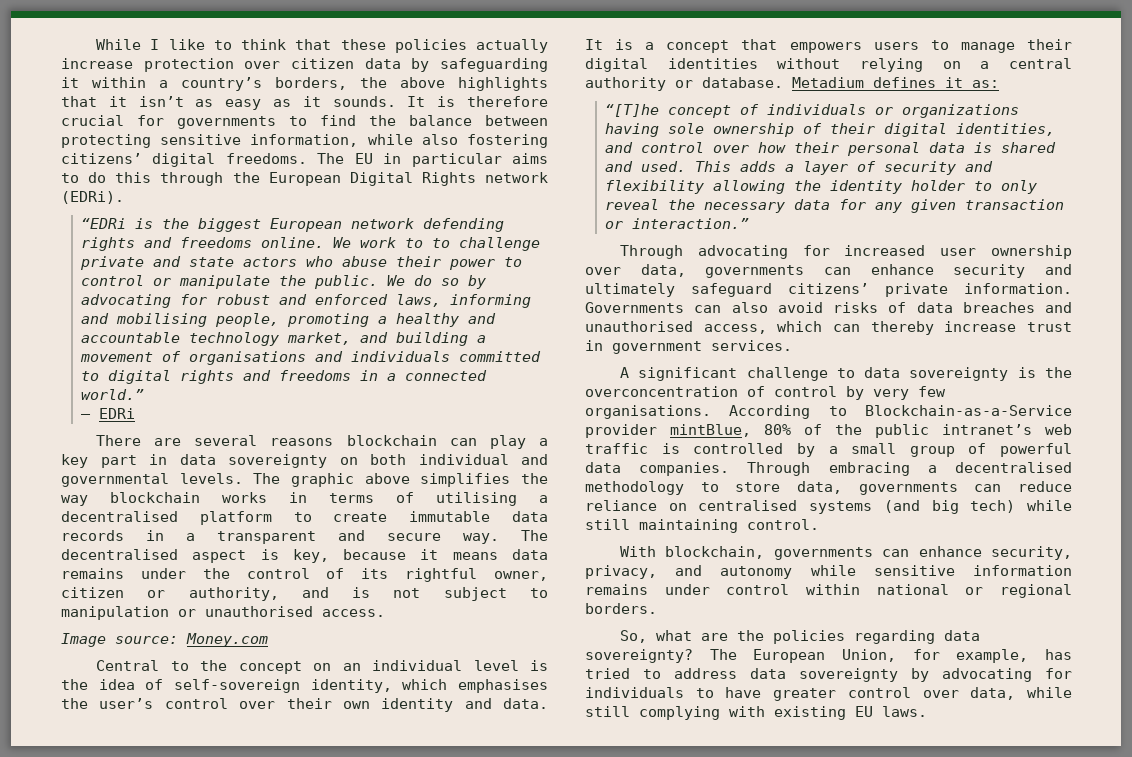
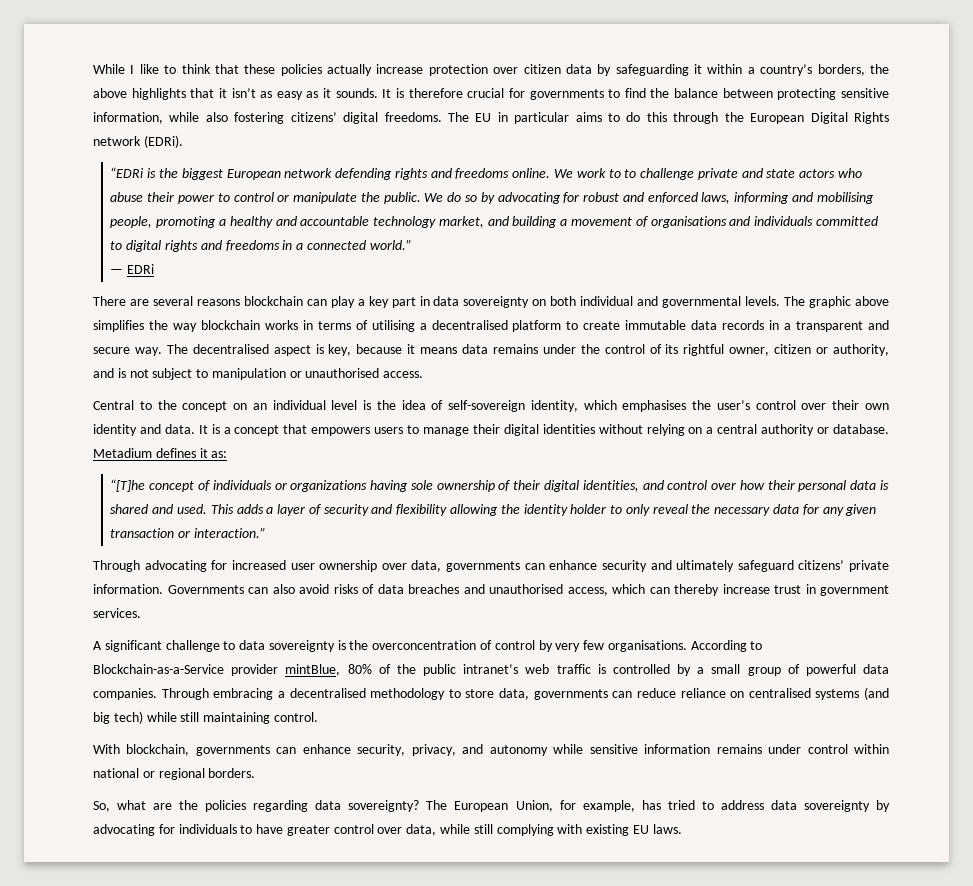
[61,633,268,647] // Image source: Money.com -> (424, 374) none

